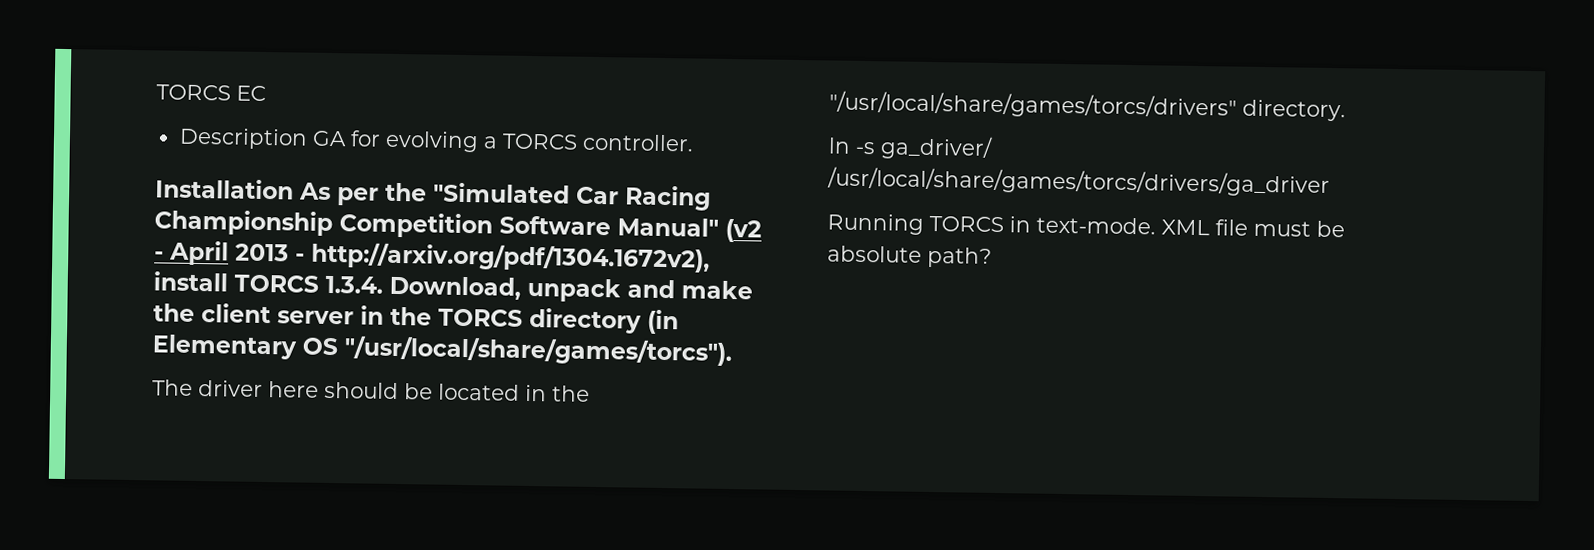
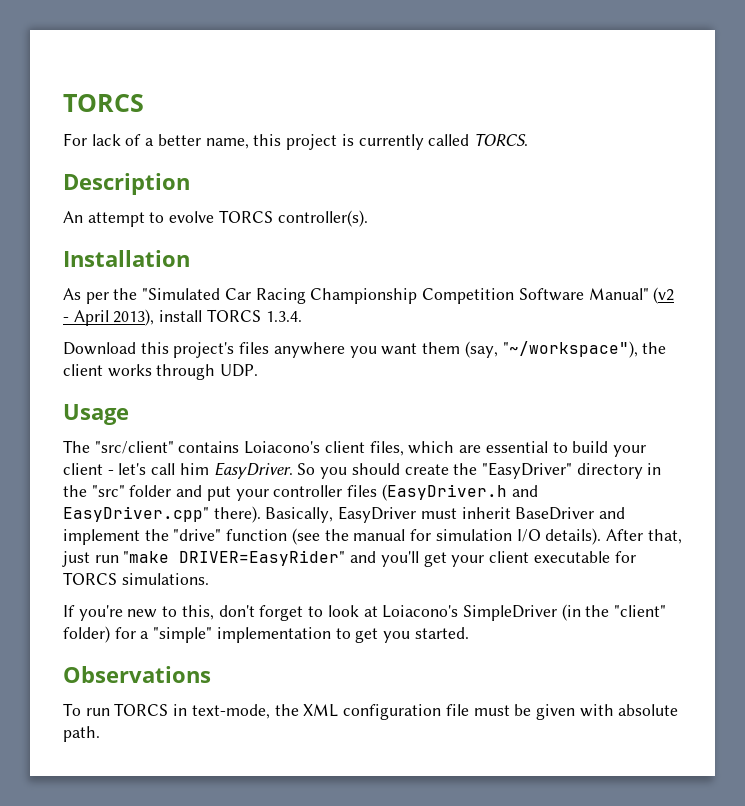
[156,84,266,102] [178,127,694,153] TORCS EC // Description GA for evolving a TORCS controller. -> [63,94,144,112] [63,133,528,150] [63,173,190,195] [63,210,368,227] TORCS // For lack of a better name, this project is currently called TORCS. // Description // An attempt to evolve TORCS controller(s).
(294, 189) none -> (190, 258) //
[235,241,710,273] 2013 - http://arxiv.org/pdf/1304.1672v2), -> [113,309,155,326] 2013),
[389,275,753,303] [153,303,679,335] [152,334,733,367] [152,379,590,402] [829,90,1346,122] [828,135,993,160] [827,166,1330,197] [827,213,1345,238] [827,245,992,268] Download, unpack and make the client server in the TORCS directory (in Elementary OS "/usr/local/share/games/torcs"). // The driver here should be located in the "/usr/local/share/games/torcs/drivers" directory. // ln -s ga_driver/ /usr/local/share/games/torcs/drivers/ga_driver // Running TORCS in text-mode. XML file must be absolute path? -> [63,341,667,358] [63,364,259,380] [63,404,129,425] [63,440,646,457] [63,462,662,479] [63,484,538,501] [63,506,626,523] [63,528,682,545] [62,550,636,567] [63,572,209,585] [63,604,667,621] [63,626,469,643] [63,666,211,683] [63,703,679,720] [63,726,100,742] // Download this project's files anywhere you want them (say, "~/workspace"), the client works through UDP. // Usage // The "src/client" contains Loiacono's client files, which are essential to build your client - let's call him EasyDriver. So you should create the "EasyDriver" directory in the "src" folder and put your controller files (EasyDriver.h and EasyDriver.cpp" there). Basically, EasyDriver must inherit BaseDriver and implement the "drive" function (see the manual for simulation I/O details). After that, just run "make DRIVER=EasyRider" and you'll get your client executable for TORCS simulations. // If you're new to this, don't forget to look at Loiacono's SimpleDriver (in the "client" folder) for a "simple" implementation to get you started. // Observations // To run TORCS in text-mode, the XML configuration file must be given with absolute path.

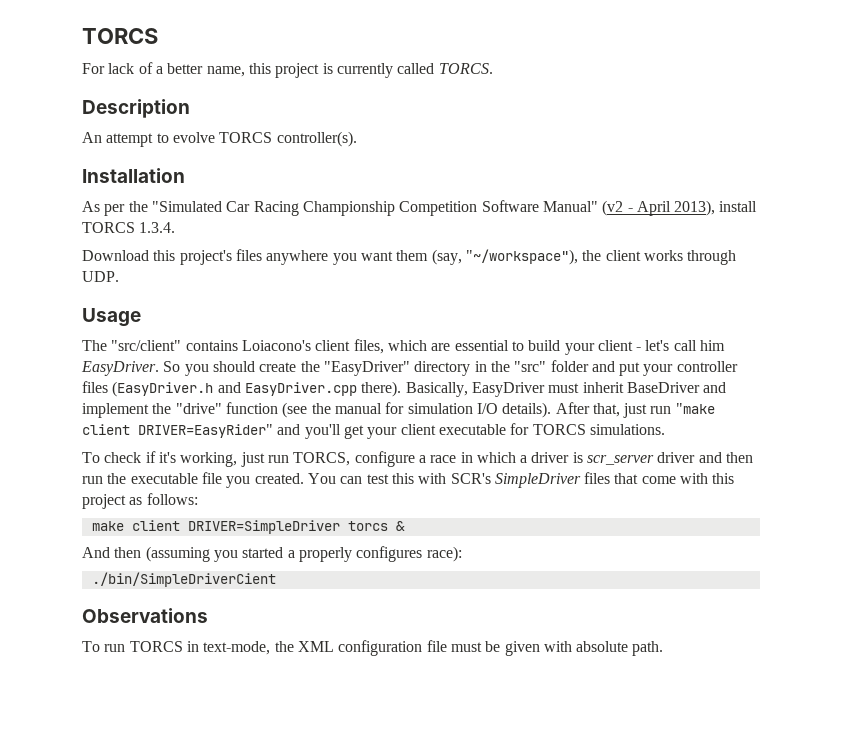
[63,506,209,522] EasyDriver.cpp" -> [244,382,357,396] EasyDriver.cpp
(170, 557) none -> [82,424,130,435] client
[63,604,667,621] [63,626,469,643] If you're new to this, don't forget to look at Loiacono's SimpleDriver (in the "client" folder) for a "simple" implementation to get you started. -> [82,451,754,467] [82,472,735,488] [82,493,198,509] [91,520,405,534] [82,546,462,562] [91,572,276,587] To check if it's working, just run TORCS, configure a race in which a driver is scr_server driver and then run the executable file you created. You can test this with SCR's SimpleDriver files that come with this project as follows: // make client DRIVER=SimpleDriver torcs & // And then (assuming you started a properly configures race): // ./bin/SimpleDriverCient

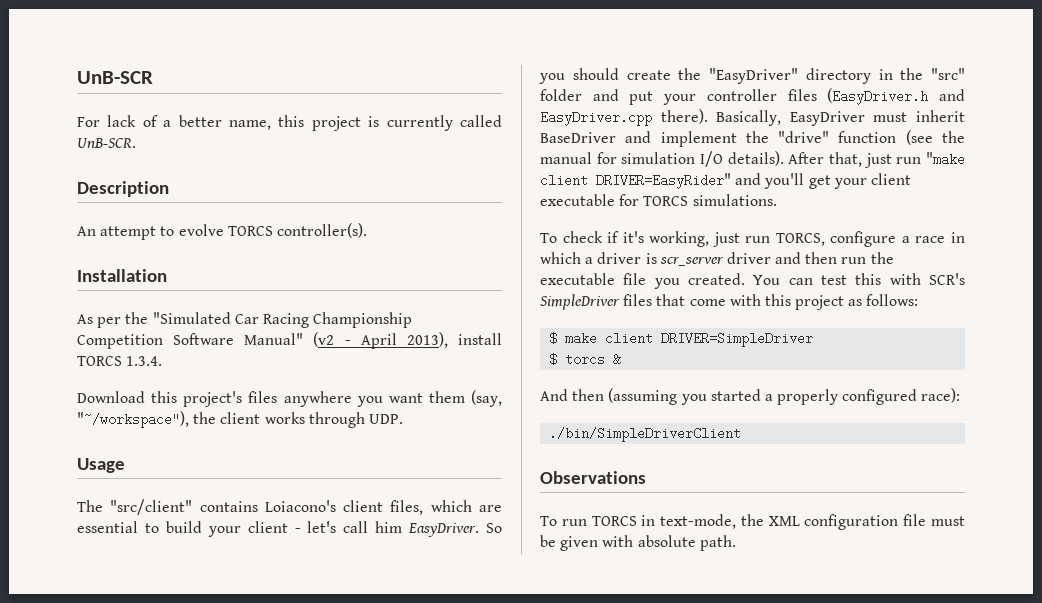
[82,28,158,44] TORCS -> [77,71,153,84] UnB-SCR
[438,63,493,74] TORCS. -> [77,138,136,148] UnB-SCR.
(198, 499) none -> [549,332,558,345] $
(340, 527) none -> [549,353,558,366] // $
[356,546,423,562] configures -> [842,389,918,405] configured
[91,572,276,587] ./bin/SimpleDriverCient -> [549,427,742,442] ./bin/SimpleDriverClient

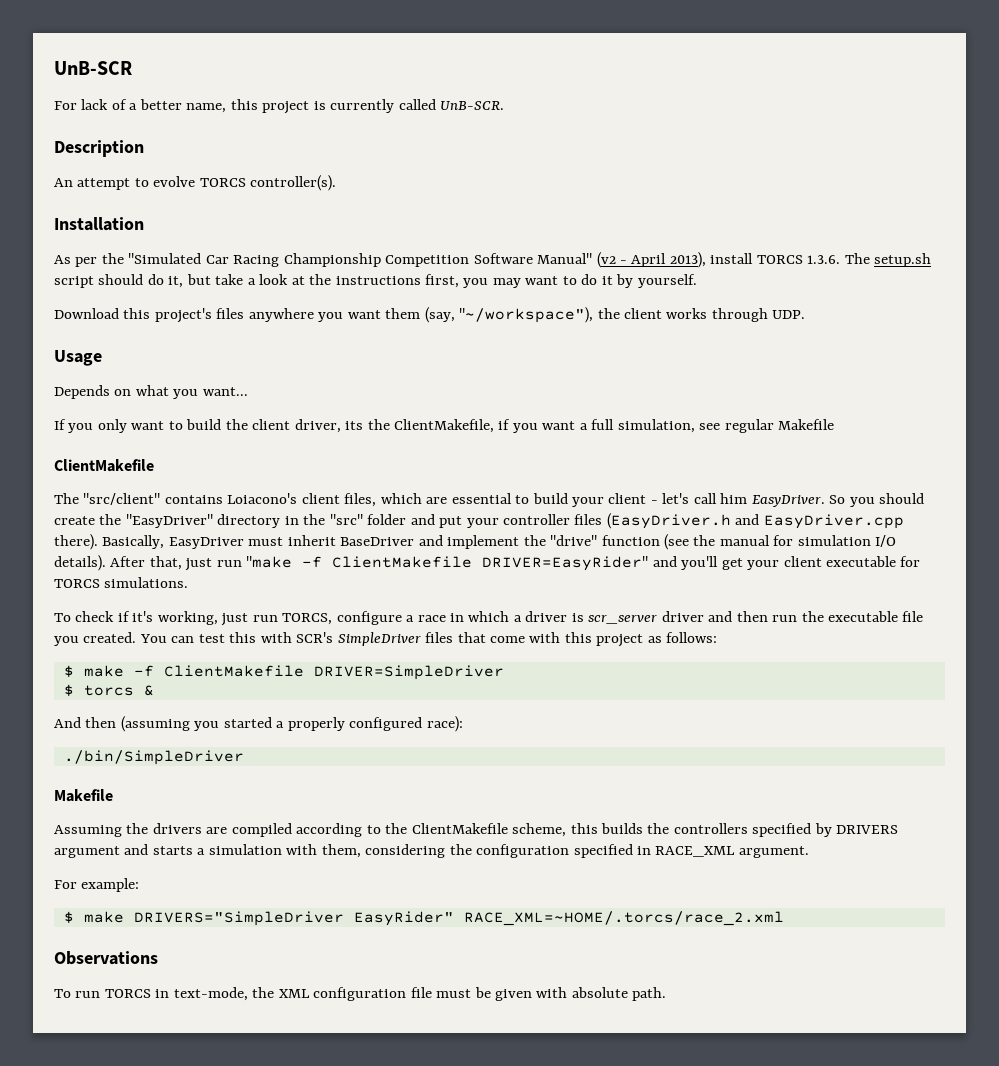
[126,356,163,366] 1.3.4. -> [807,253,932,267] [54,274,697,288] 1.3.6. The setup.sh script should do it, but take a look at the instructions first, you may want to do it by yourself.
(125, 465) none -> [54,385,248,399] [54,419,835,433] [54,459,154,472] // Depends on what you want... // If you only want to build the client driver, its the ClientMakefile, if you want a full simulation, see regular Makefile // ClientMakefile
[540,174,588,187] client -> [302,556,473,568] -f ClientMakefile
[605,332,654,345] client -> [133,665,304,677] -f ClientMakefile
[549,427,742,442] ./bin/SimpleDriverClient -> [63,750,244,765] [54,789,113,802] [54,823,899,837] [54,844,809,858] [54,878,140,892] [63,911,784,926] ./bin/SimpleDriver // Makefile // Assuming the drivers are compiled according to the ClientMakefile scheme, this builds the controllers specified by DRIVERS argument and starts a simulation with them, considering the configuration specified in RACE_XML argument. // For example: // $ make DRIVERS="SimpleDriver EasyRider" RACE_XML=~HOME/.torcs/race_2.xml

